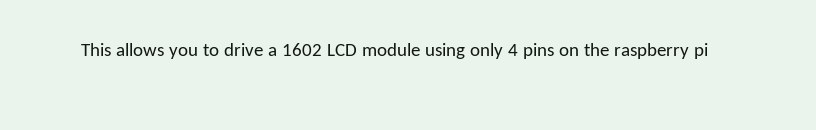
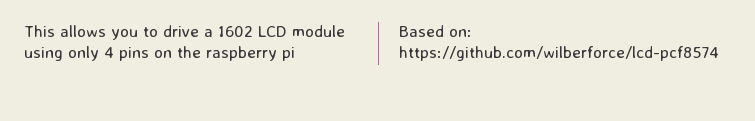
(708, 51) none -> [399,25,472,37] [399,46,719,61] // Based on: https://github.com/wilberforce/lcd-pcf8574

